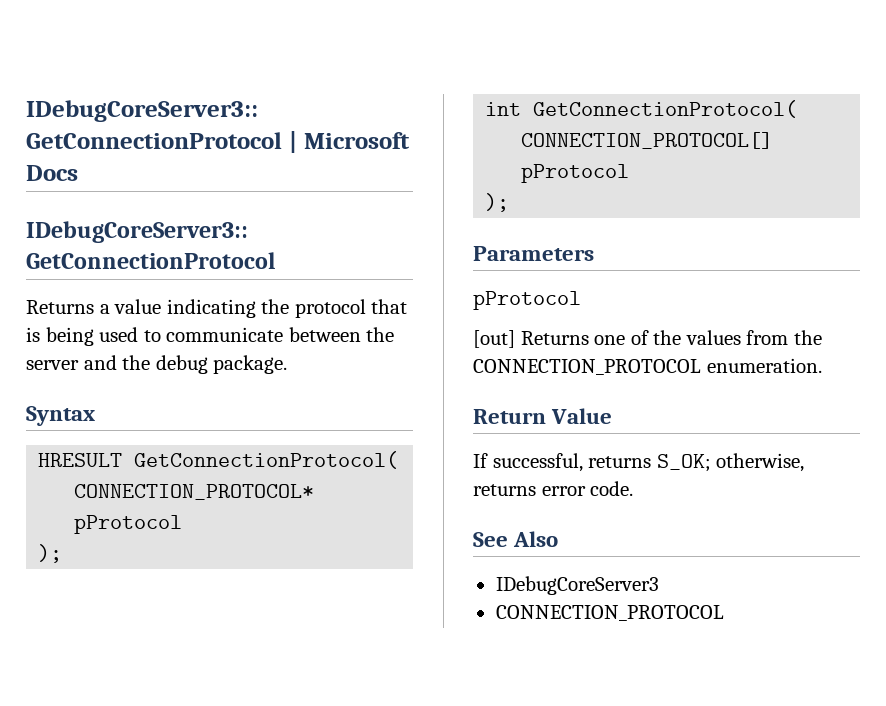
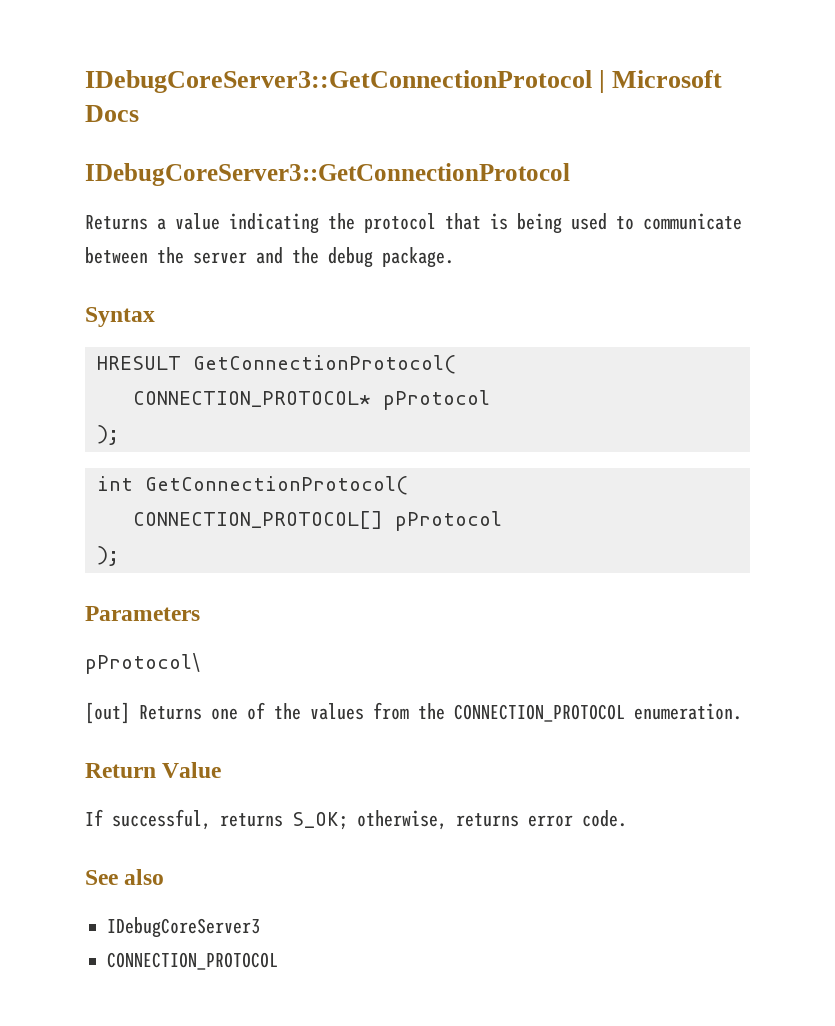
[473,291,581,310] pProtocol -> [85,653,201,674] pProtocol\
[513,531,559,547] Also -> [124,869,165,885] also

